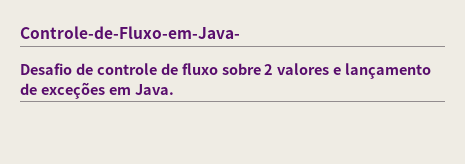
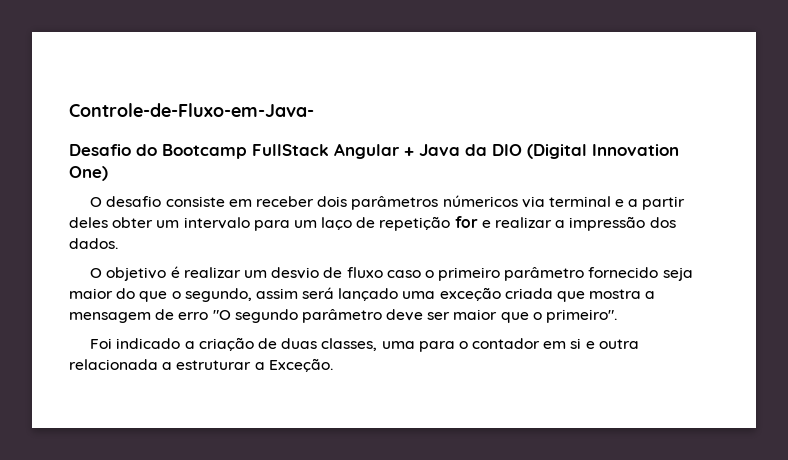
[75,63,432,79] [20,82,174,99] de controle de fluxo sobre 2 valores e lançamento de exceções em Java. -> [136,143,679,159] [69,166,108,181] [90,195,686,210] [69,216,676,231] [69,238,118,249] [90,266,693,281] [69,287,656,302] [69,309,618,323] [90,337,639,352] [69,358,333,372] do Bootcamp FullStack Angular + Java da DIO (Digital Innovation One) // O desafio consiste em receber dois parâmetros númericos via terminal e a partir deles obter um intervalo para um laço de repetição for e realizar a impressão dos dados. // O objetivo é realizar um desvio de fluxo caso o primeiro parâmetro fornecido seja maior do que o segundo, assim será lançado uma exceção criada que mostra a mensagem de erro "O segundo parâmetro deve ser maior que o primeiro". // Foi indicado a criação de duas classes, uma para o contador em si e outra relacionada a estruturar a Exceção.

